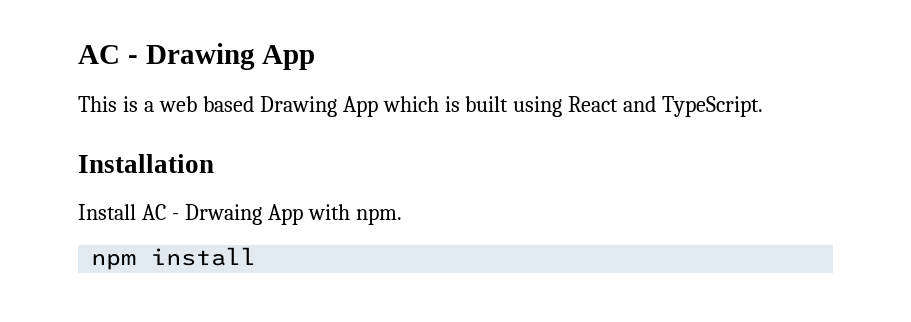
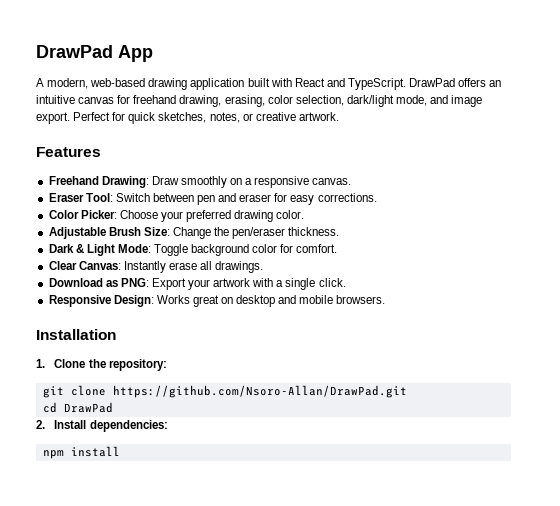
[78,43,316,70] [78,96,764,117] [78,154,214,173] [78,204,402,225] AC - Drawing App // This is a web based Drawing App which is built using React and TypeScript. // Installation // Install AC - Drwaing App with npm. -> [36,45,153,62] [36,78,502,90] [36,95,483,107] [36,112,339,124] [36,147,101,157] [48,176,352,188] [48,193,377,205] [48,210,305,222] [48,227,340,239] [48,244,338,256] [48,261,264,273] [48,278,346,290] [48,295,386,307] [36,329,116,340] [36,359,167,371] [42,385,407,398] [42,402,113,413] [36,420,168,432] DrawPad App // A modern, web-based drawing application built with React and TypeScript. DrawPad offers an intuitive canvas for freehand drawing, erasing, color selection, dark/light mode, and image export. Perfect for quick sketches, notes, or creative artwork. // Features // Freehand Drawing: Draw smoothly on a responsive canvas. // Eraser Tool: Switch between pen and eraser for easy corrections. // Color Picker: Choose your preferred drawing color. // Adjustable Brush Size: Change the pen/eraser thickness. // Dark & Light Mode: Toggle background color for comfort. // Clear Canvas: Instantly erase all drawings. // Download as PNG: Export your artwork with a single click. // Responsive Design: Works great on desktop and mobile browsers. // Installation // 1. Clone the repository: // git clone https://github.com/Nsoro-Allan/DrawPad.git // cd DrawPad // 2. Install dependencies:

